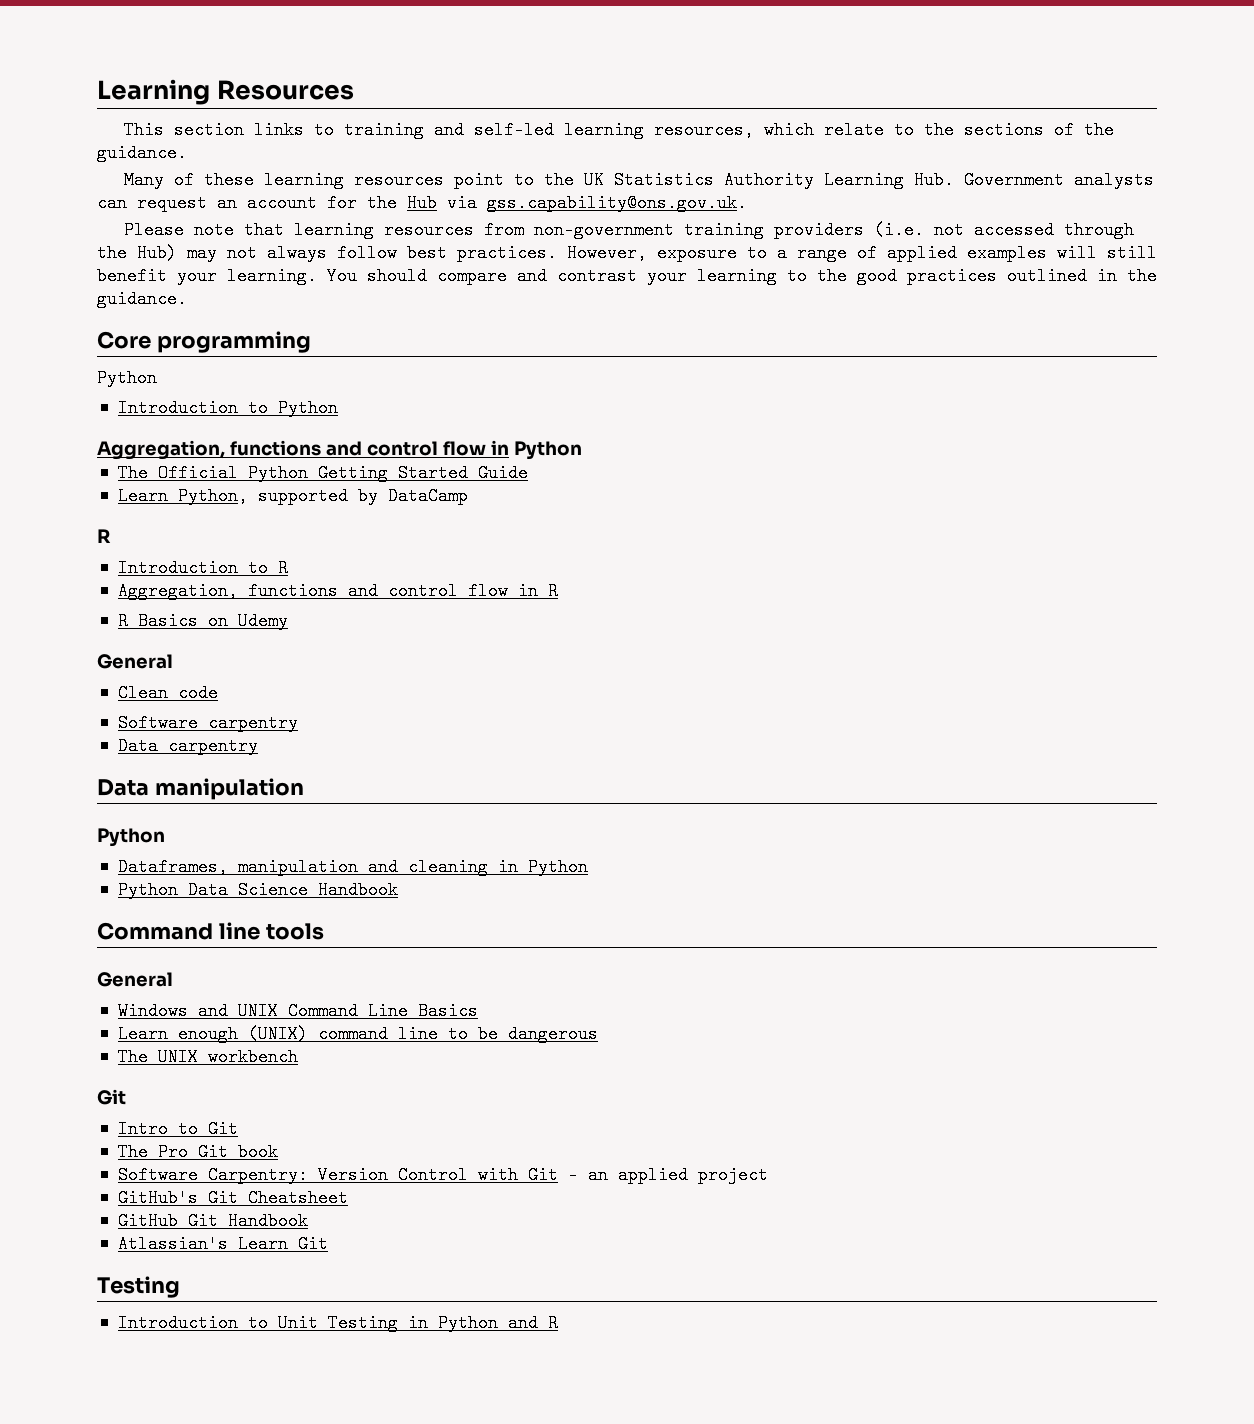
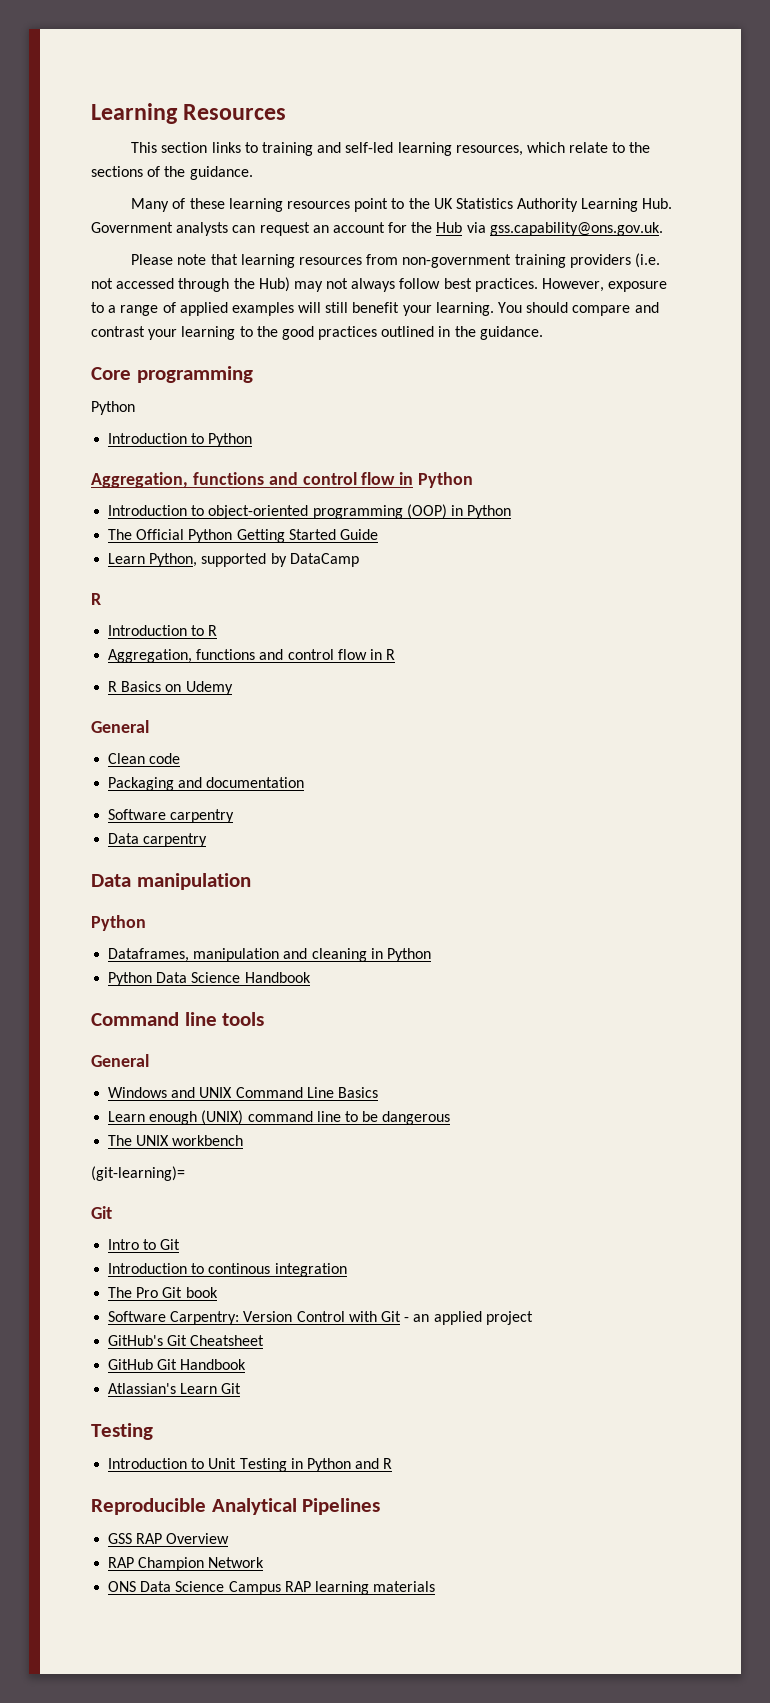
(582, 450) none -> [108,504,512,519] // Introduction to object-oriented programming (OOP) in Python
(218, 693) none -> [108,777,305,791] // Packaging and documentation
(298, 1057) none -> [91,1166,185,1181] // (git-learning)=
(238, 1129) none -> [108,1263,347,1277] // Introduction to continous integration
(558, 1323) none -> [91,1498,381,1515] [108,1533,230,1544] [108,1557,265,1571] [108,1581,436,1595] // Reproducible Analytical Pipelines // GSS RAP Overview // RAP Champion Network // ONS Data Science Campus RAP learning materials

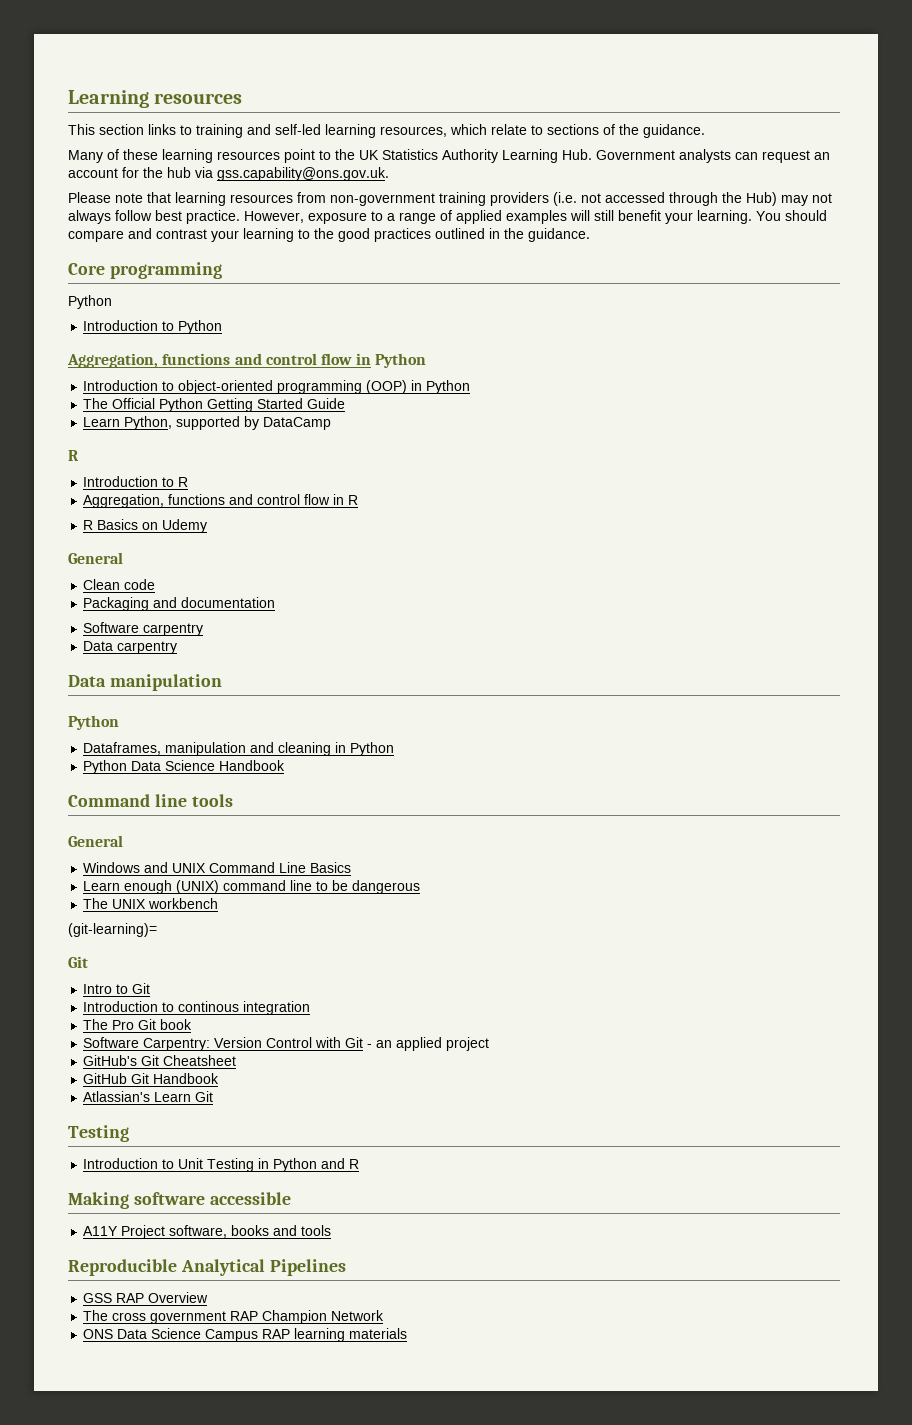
[91,103,287,124] Learning Resources -> [68,90,243,108] Learning resources
[629,142,651,153] the -> (543, 130) none
[436,222,463,233] Hub -> [167,167,191,178] hub
[474,278,538,292] practices. -> [186,210,240,224] practice.
(393, 1463) none -> [68,1192,291,1209] [83,1225,332,1239] // Making software accessible // A11Y Project software, books and tools
(230, 1538) none -> [83,1310,227,1324] The cross government

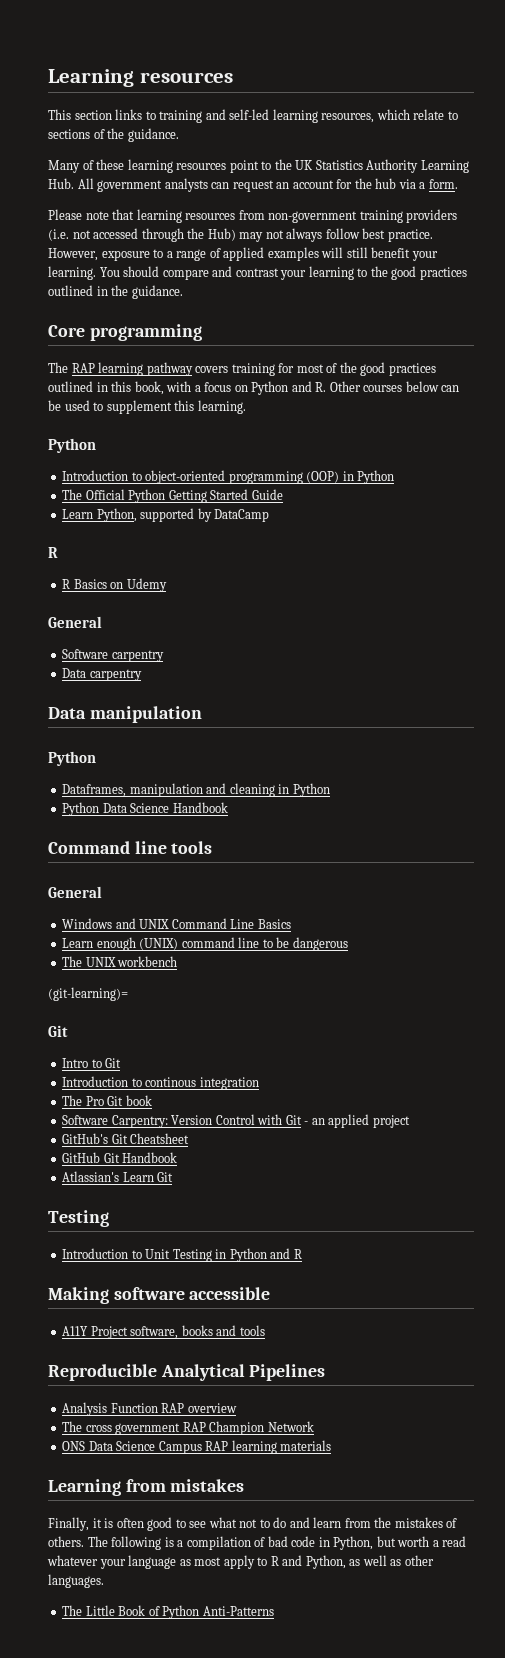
[596,150,675,160] Government -> [77,178,163,192] All government
[217,167,389,181] gss.capability@ons.gov.uk. -> [419,179,458,189] a form.
[68,295,112,309] [83,320,223,334] [67,353,371,368] Python // Introduction to Python // Aggregation, functions and control flow in -> [48,362,436,376] [48,381,460,395] [48,400,246,414] The RAP learning pathway covers training for most of the good practices outlined in this book, with a focus on Python and R. Other courses below can be used to supplement this learning. //
[83,476,189,487] [83,494,359,508] // Introduction to R // Aggregation, functions and control flow in R -> (58, 552) none
[83,579,156,590] [83,597,276,611] // Clean code // Packaging and documentation -> (102, 622) none
[83,1292,209,1303] GSS RAP Overview -> [62,1402,237,1416] Analysis Function RAP overview
(408, 1333) none -> [48,1479,245,1496] [48,1517,458,1531] [48,1536,467,1550] [47,1555,434,1569] [48,1574,104,1588] [62,1605,274,1619] // Learning from mistakes // Finally, it is often good to see what not to do and learn from the mistakes of others. The following is a compilation of bad code in Python, but worth a read whatever your language as most apply to R and Python, as well as other languages. // The Little Book of Python Anti-Patterns

